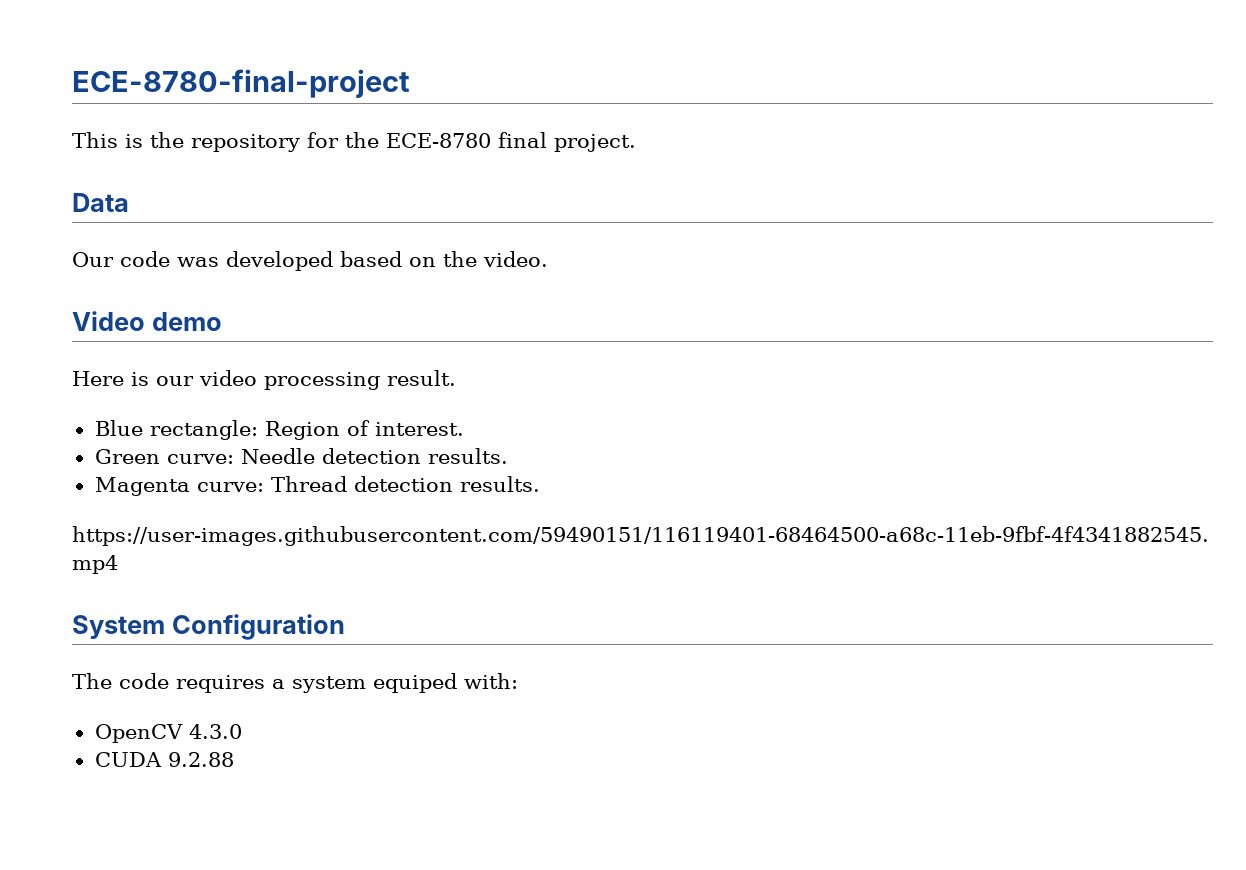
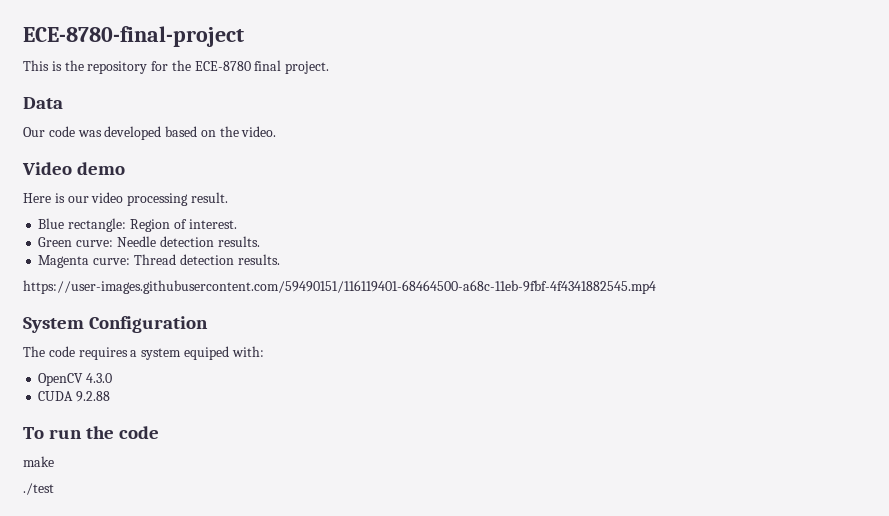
(234, 759) none -> [23,426,160,439] [23,456,54,467] [23,483,54,495] // To run the code // make // ./test

